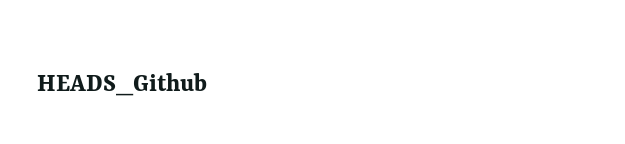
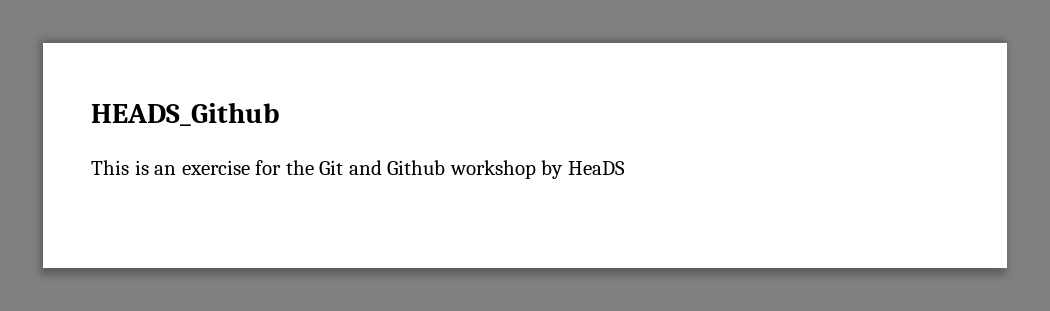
(207, 84) none -> [91,160,625,179] // This is an exercise for the Git and Github workshop by HeaDS

